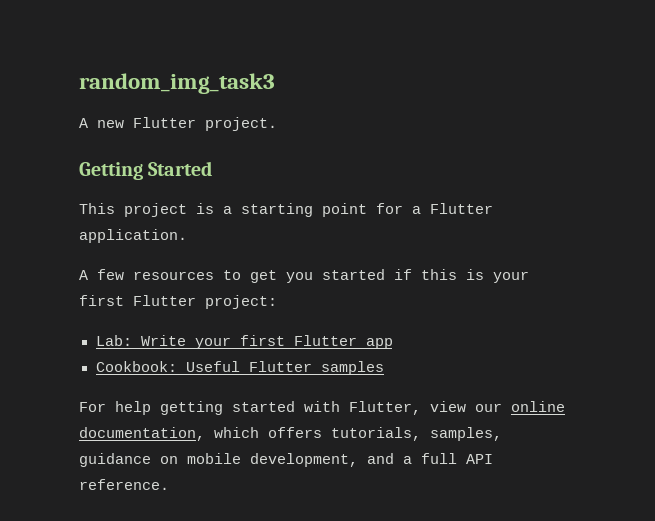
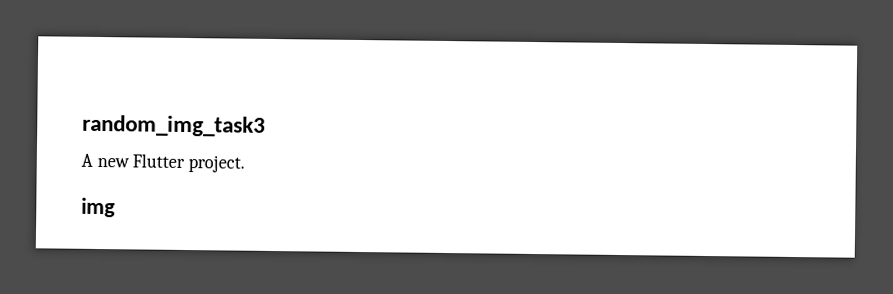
[79,161,213,180] [79,203,493,217] [79,229,187,243] [79,269,529,283] [79,295,277,309] [95,335,393,349] [95,361,384,375] [79,401,565,415] [79,427,502,441] [79,453,493,467] [79,479,169,490] Getting Started // This project is a starting point for a Flutter application. // A few resources to get you started if this is your first Flutter project: // Lab: Write your first Flutter app // Cookbook: Useful Flutter samples // For help getting started with Flutter, view our online documentation, which offers tutorials, samples, guidance on mobile development, and a full API reference. -> [81,197,116,218] img

